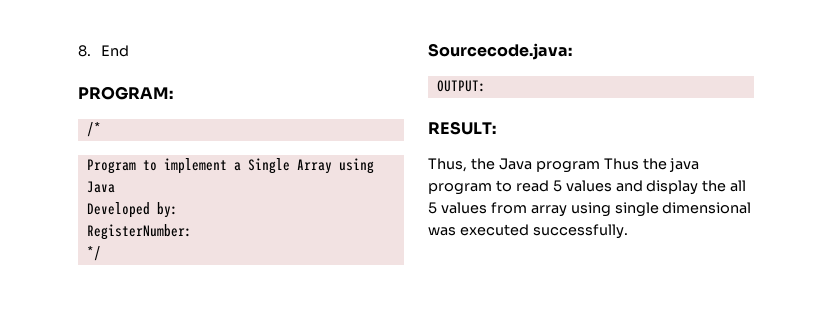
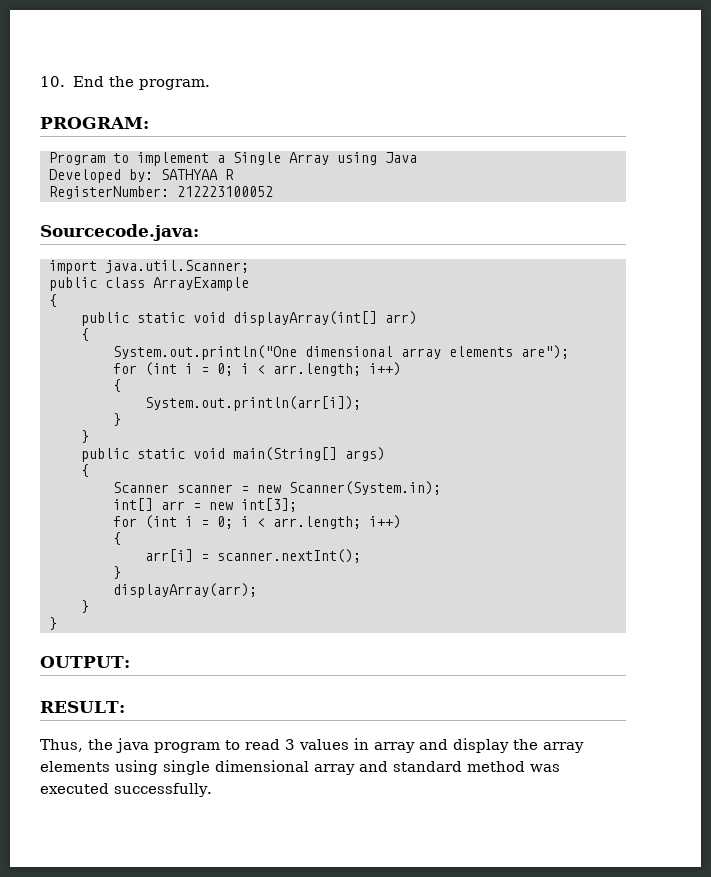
[78,45,91,57] 8. -> [40,76,65,87] 10.
(129, 51) none -> [108,76,210,90] the program.
[86,122,101,137] // /* -> (149, 123) none
(178, 210) none -> [161,169,234,180] SATHYAA R
[86,246,101,261] // */ -> [177,186,273,197] 212223100052
[436,80,486,92] [428,121,496,135] [428,158,700,173] [428,180,747,195] [428,202,752,217] OUTPUT: // RESULT: // Thus, the Java program Thus the java program to read 5 values and display the all 5 values from array using single dimensional -> [49,260,249,274] [49,277,249,291] [49,294,57,307] [81,311,417,326] [81,328,89,341] [113,345,569,360] [113,362,401,376] [113,379,121,392] [145,396,361,411] [113,413,121,426] [81,430,89,443] [81,447,385,462] [81,464,89,477] [113,481,441,495] [113,498,297,512] [113,515,401,529] [113,532,121,545] [145,549,361,563] [113,566,121,579] [113,583,257,598] [81,600,89,613] [49,617,57,630] [40,656,130,668] [40,701,125,713] [40,738,584,753] [40,760,525,775] import java.util.Scanner; // public class ArrayExample // { // public static void displayArray(int[] arr) // { // System.out.println("One dimensional array elements are"); // for (int i = 0; i < arr.length; i++) // { // System.out.println(arr[i]); // } // } // public static void main(String[] args) // { // Scanner scanner = new Scanner(System.in); // int[] arr = new int[3]; // for (int i = 0; i < arr.length; i++) // { // arr[i] = scanner.nextInt(); // } // displayArray(arr); // } // } // OUTPUT: // RESULT: // Thus, the java program to read 3 values in array and display the array elements using single dimensional array and standard method

